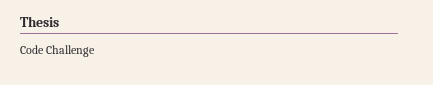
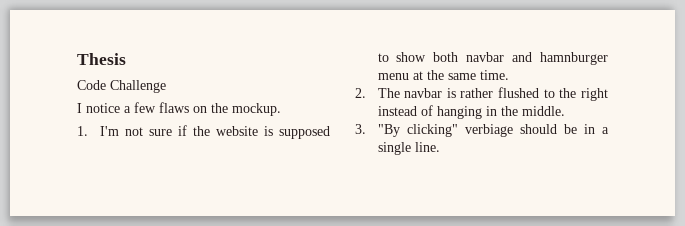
(96, 51) none -> [77,102,281,116] [77,125,330,139] [377,52,608,65] [377,70,509,80] [355,87,608,101] [377,105,565,119] [355,124,609,137] [377,142,440,155] // I notice a few flaws on the mockup. // 1. I'm not sure if the website is supposed to show both navbar and hamnburger menu at the same time. // 2. The navbar is rather flushed to the right instead of hanging in the middle. // 3. "By clicking" verbiage should be in a single line.

